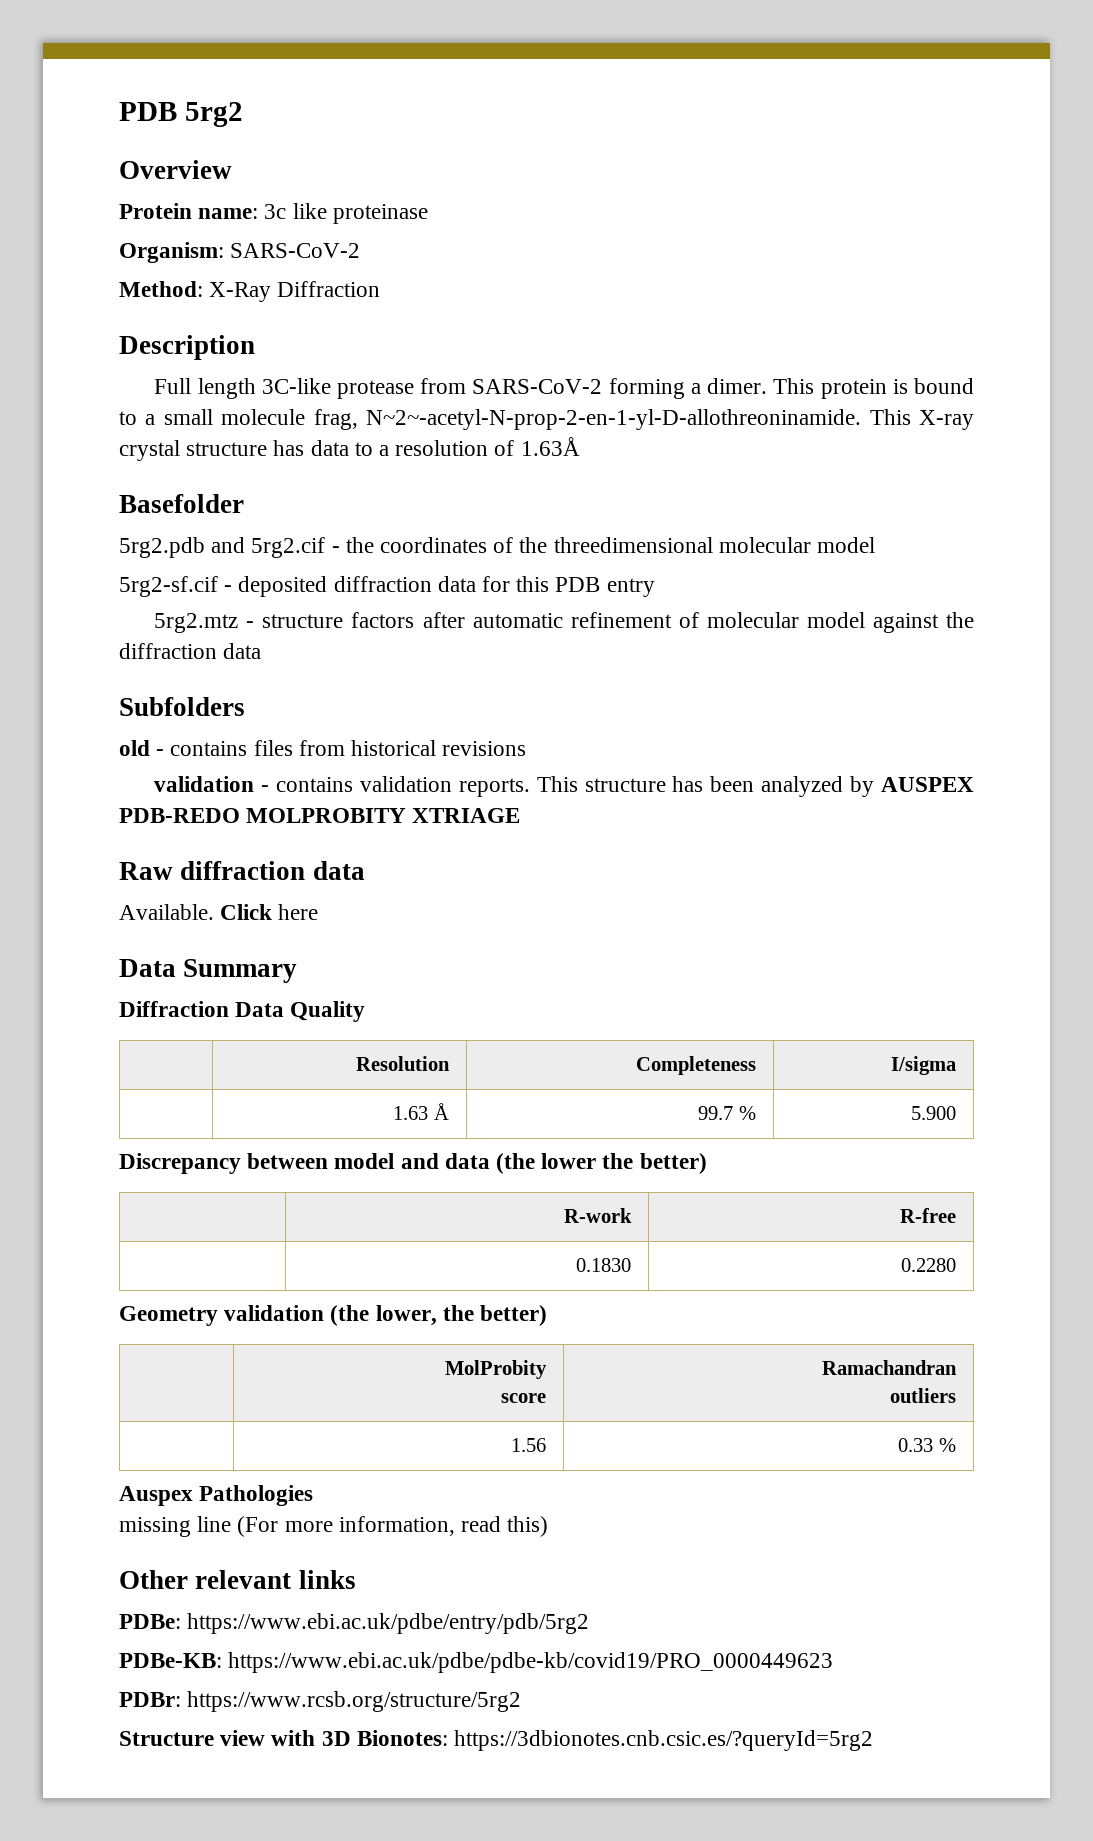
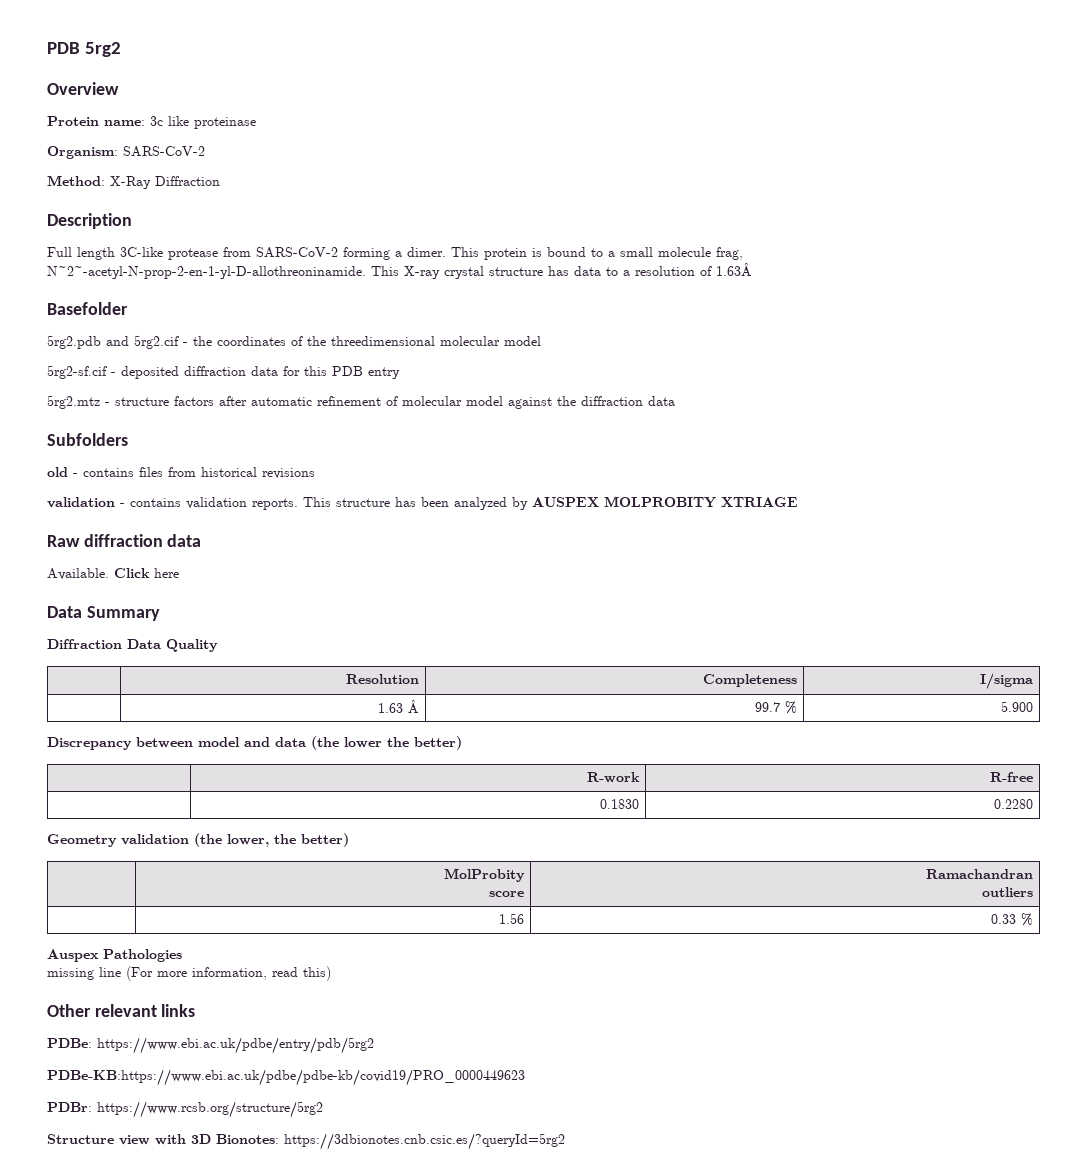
[119,808,240,823] PDB-REDO -> (599, 502) none
[119,1652,834,1673] PDBe-KB: https://www.ebi.ac.uk/pdbe/pdbe-kb/covid19/PRO_0000449623 -> [47,1069,525,1086] PDBe-KB:https://www.ebi.ac.uk/pdbe/pdbe-kb/covid19/PRO_0000449623

